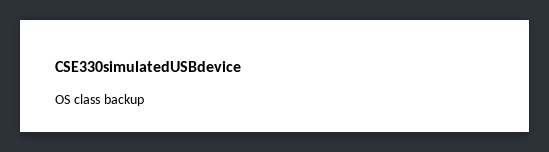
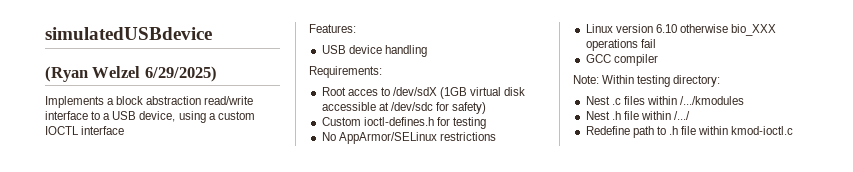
[55,61,241,72] [55,94,144,106] CSE330simulatedUSBdevice // OS class backup -> [45,27,212,40] [45,66,217,82] [45,96,254,108] [45,111,255,123] [45,126,125,135] [309,24,356,33] [321,45,427,57] [309,66,382,78] [321,87,526,99] [321,102,487,114] [321,117,486,129] [321,132,496,144] [585,24,777,36] [585,39,656,51] [585,54,658,66] [573,75,721,87] [585,96,745,105] [585,111,691,120] [585,126,794,138] simulatedUSBdevice // (Ryan Welzel 6/29/2025) // Implements a block abstraction read/write interface to a USB device, using a custom IOCTL interface // Features: // USB device handling // Requirements: // Root acces to /dev/sdX (1GB virtual disk accessible at /dev/sdc for safety) // Custom ioctl-defines.h for testing // No AppArmor/SELinux restrictions // Linux version 6.10 otherwise bio_XXX operations fail // GCC compiler // Note: Within testing directory: // Nest .c files within /.../kmodules // Nest .h file within /.../ // Redefine path to .h file within kmod-ioctl.c

